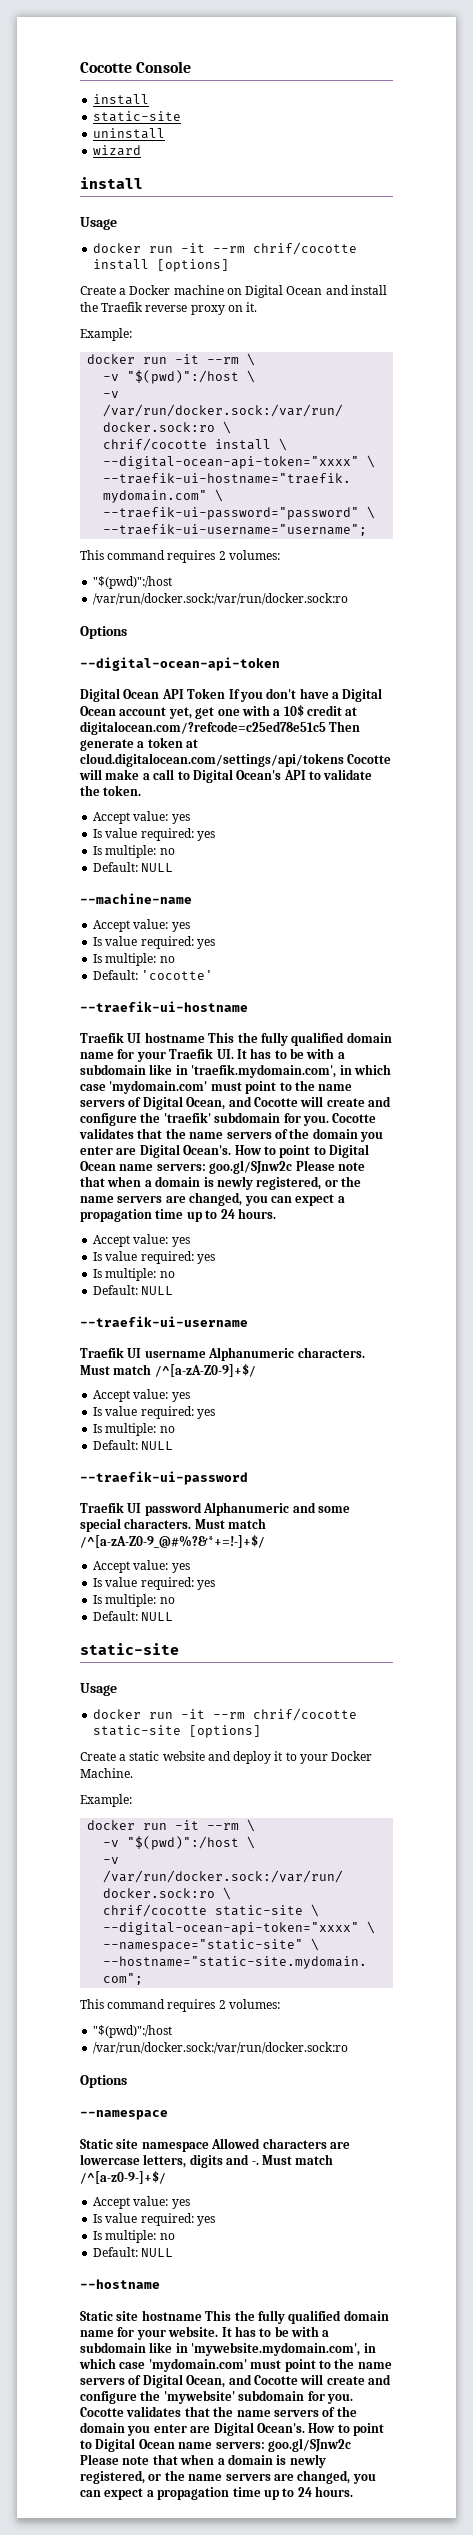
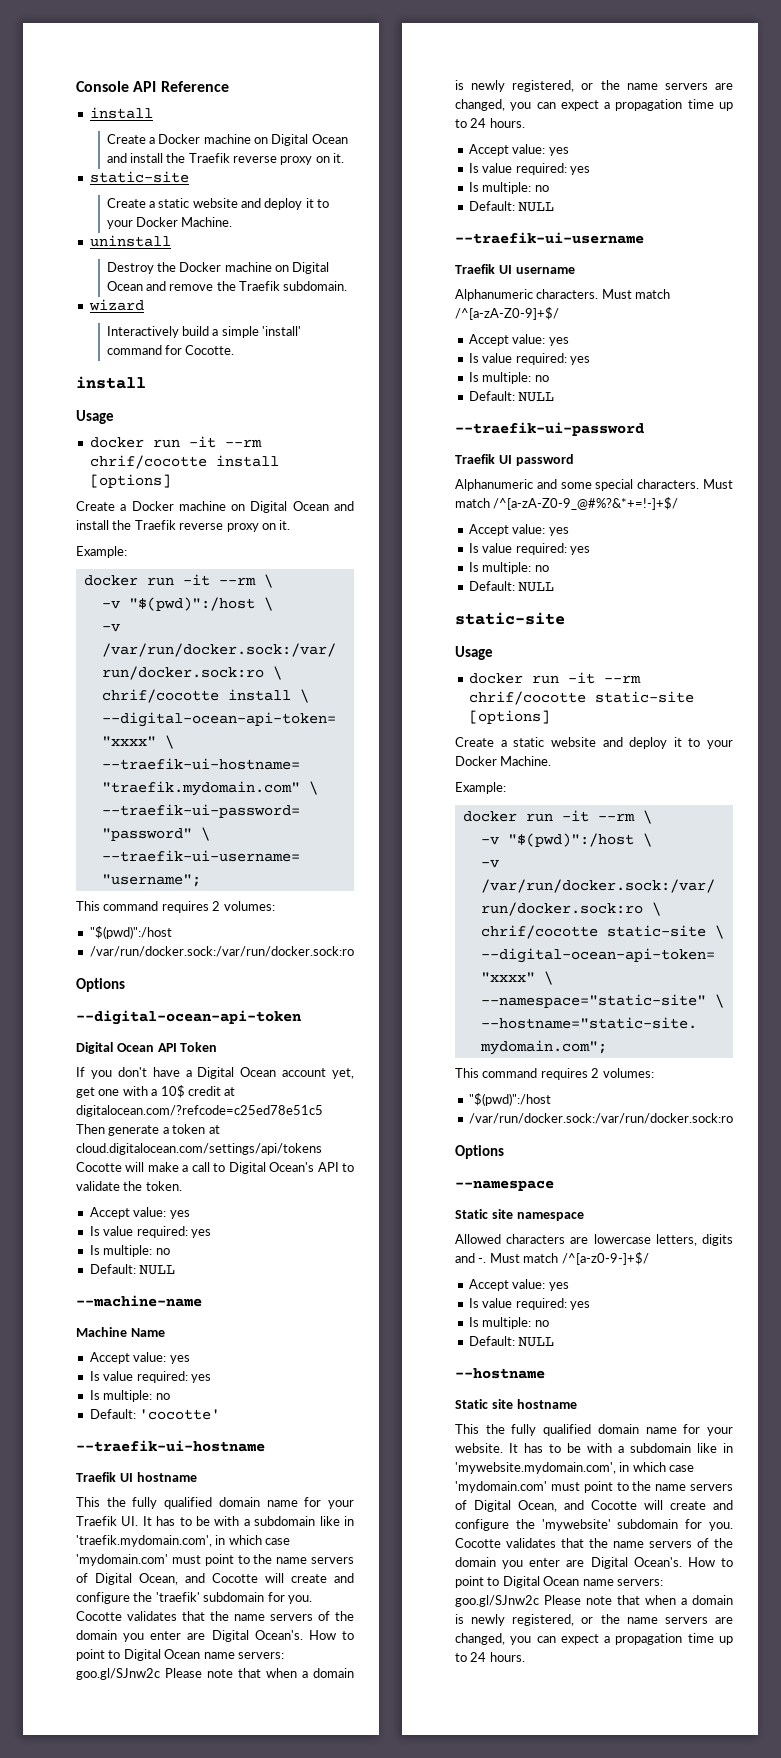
[80,62,132,73] Cocotte -> (76, 86) none
[93,94,150,105] [93,111,182,122] [93,128,166,139] [93,145,142,156] // install // static-site // uninstall // wizard -> [133,81,229,92] [89,107,153,119] [106,134,348,146] [106,153,345,165] [89,171,189,183] [106,198,330,210] [106,217,233,229] [89,235,171,247] [106,262,330,274] [106,281,348,291] [88,299,144,311] [106,326,302,338] [106,345,235,355] API Reference // install // Create a Docker machine on Digital Ocean and install the Traefik reverse proxy on it. // static-site // Create a static website and deploy it to your Docker Machine. // uninstall // Destroy the Docker machine on Digital Ocean and remove the Traefik subdomain. // wizard // Interactively build a simple 'install' command for Cocotte.
(226, 693) none -> (218, 1047) //
(192, 898) none -> [76,1327,165,1337] // Machine Name
(205, 1037) none -> (197, 1477) //
(206, 1354) none -> (575, 270) //
(202, 1509) none -> (574, 460) //
(209, 2147) none -> (584, 1216) //
(202, 2315) none -> (577, 1404) //

